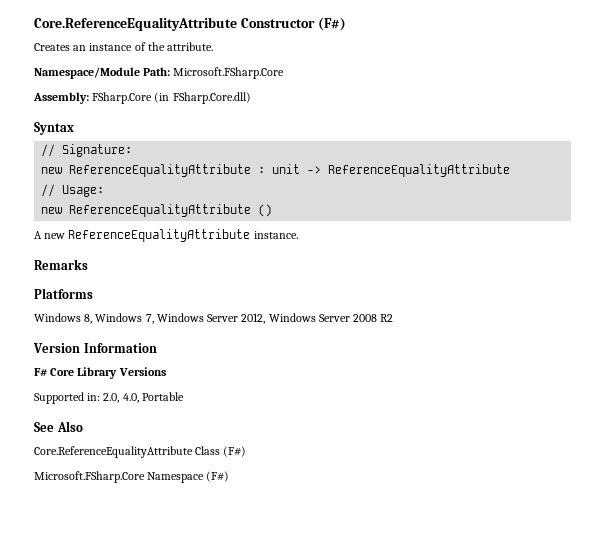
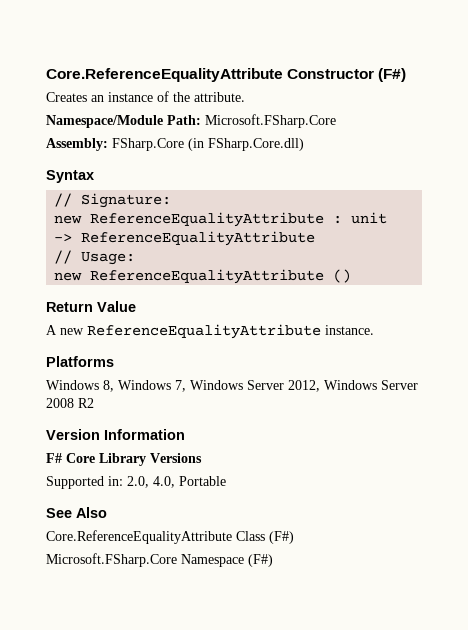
(273, 210) none -> [46,301,136,312] // Return Value
[34,259,88,270] // Remarks -> (374, 330) none

